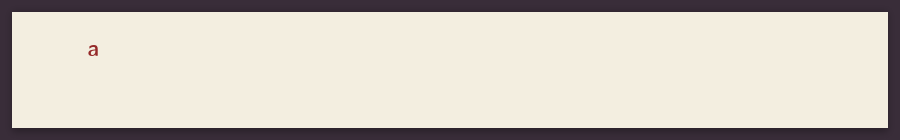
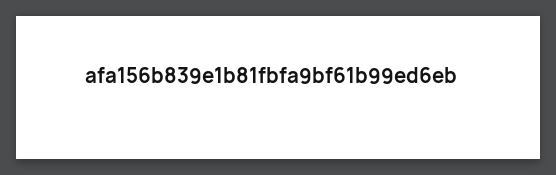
[88,45,99,56] a -> [85,67,457,84] afa156b839e1b81fbfa9bf61b99ed6eb

